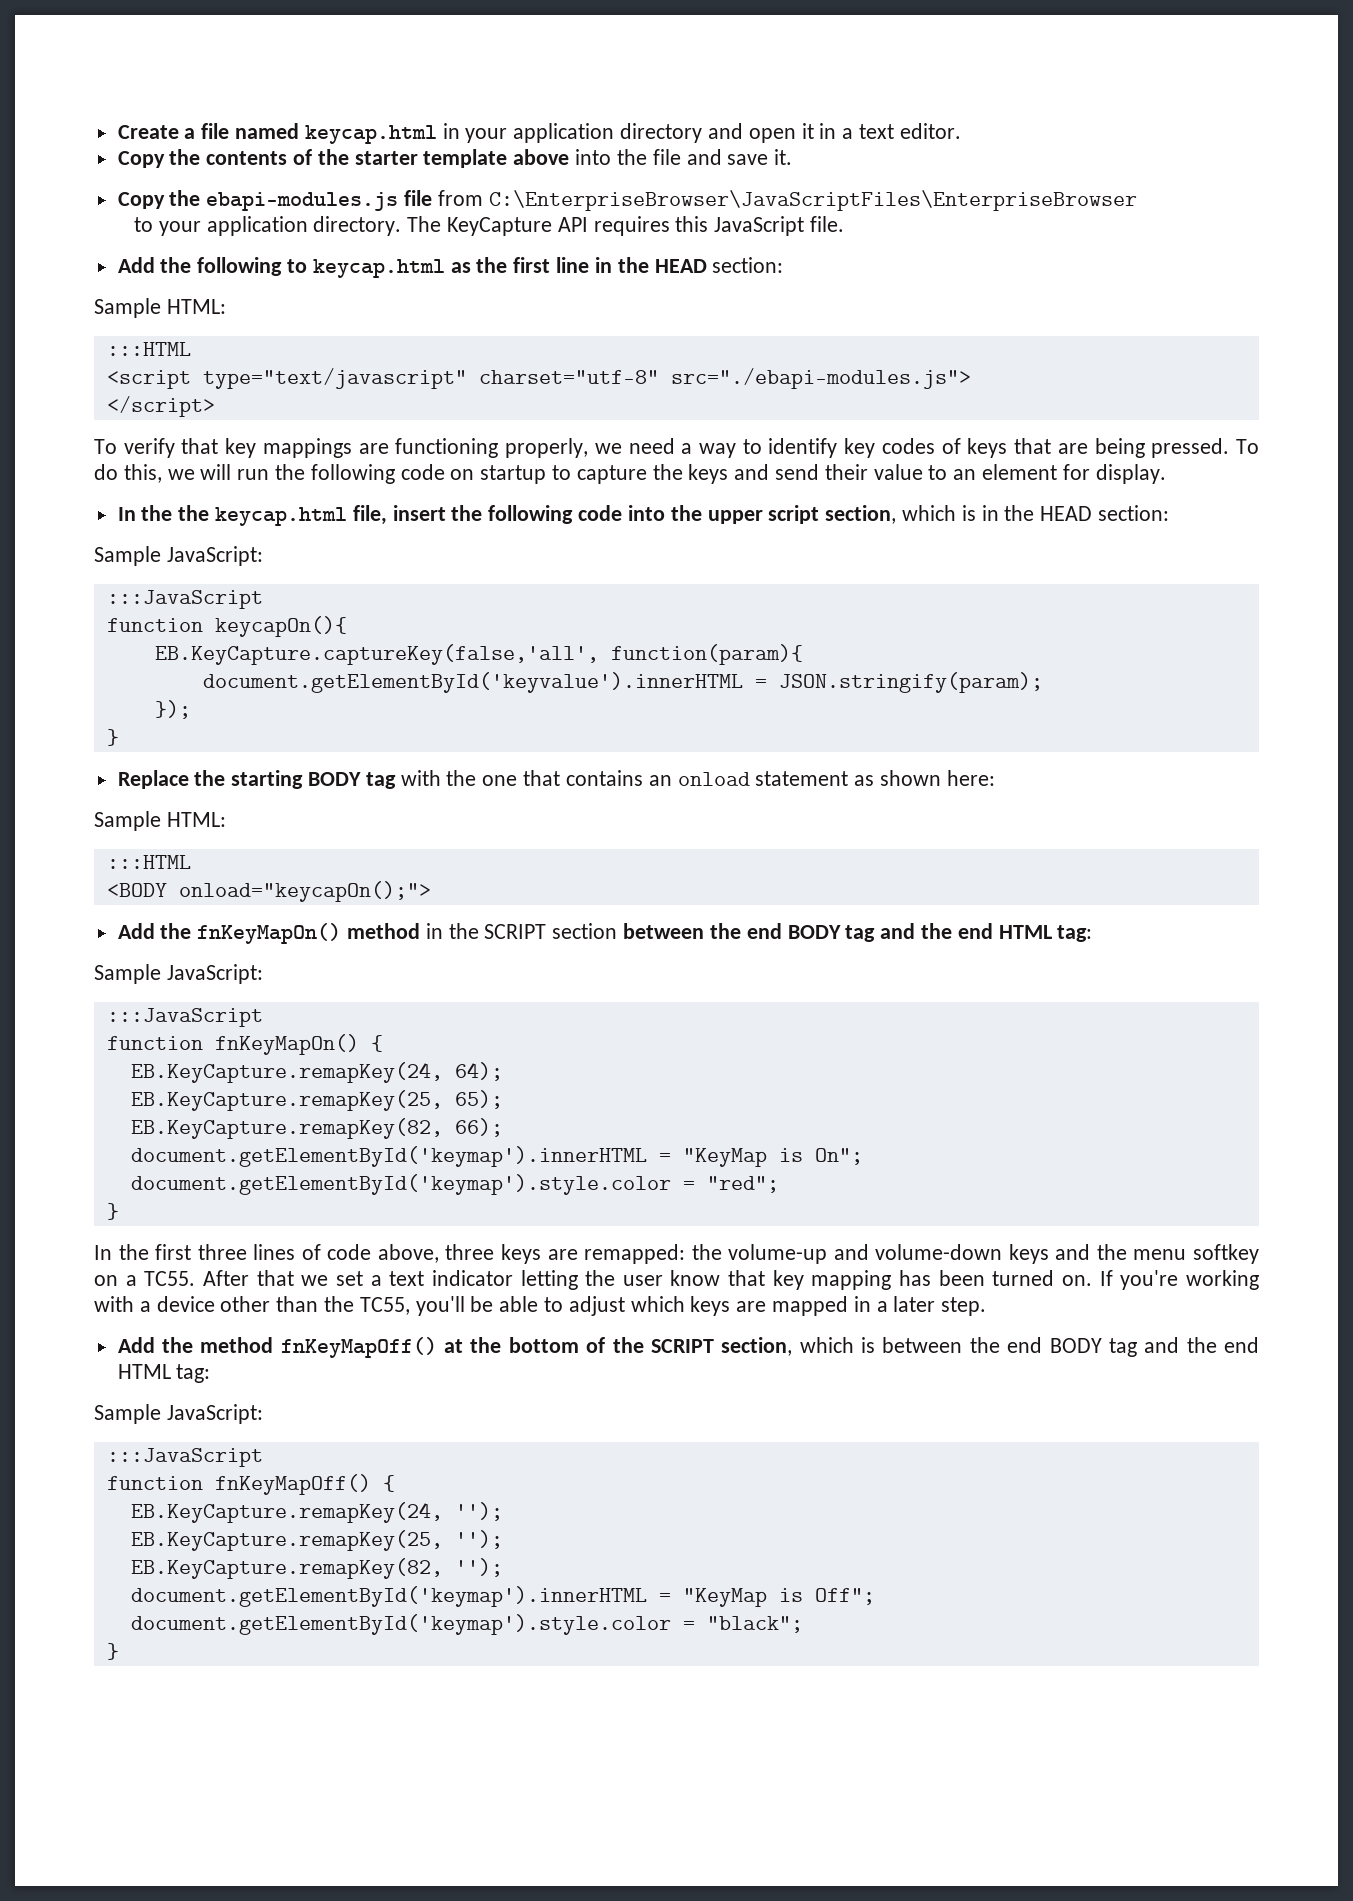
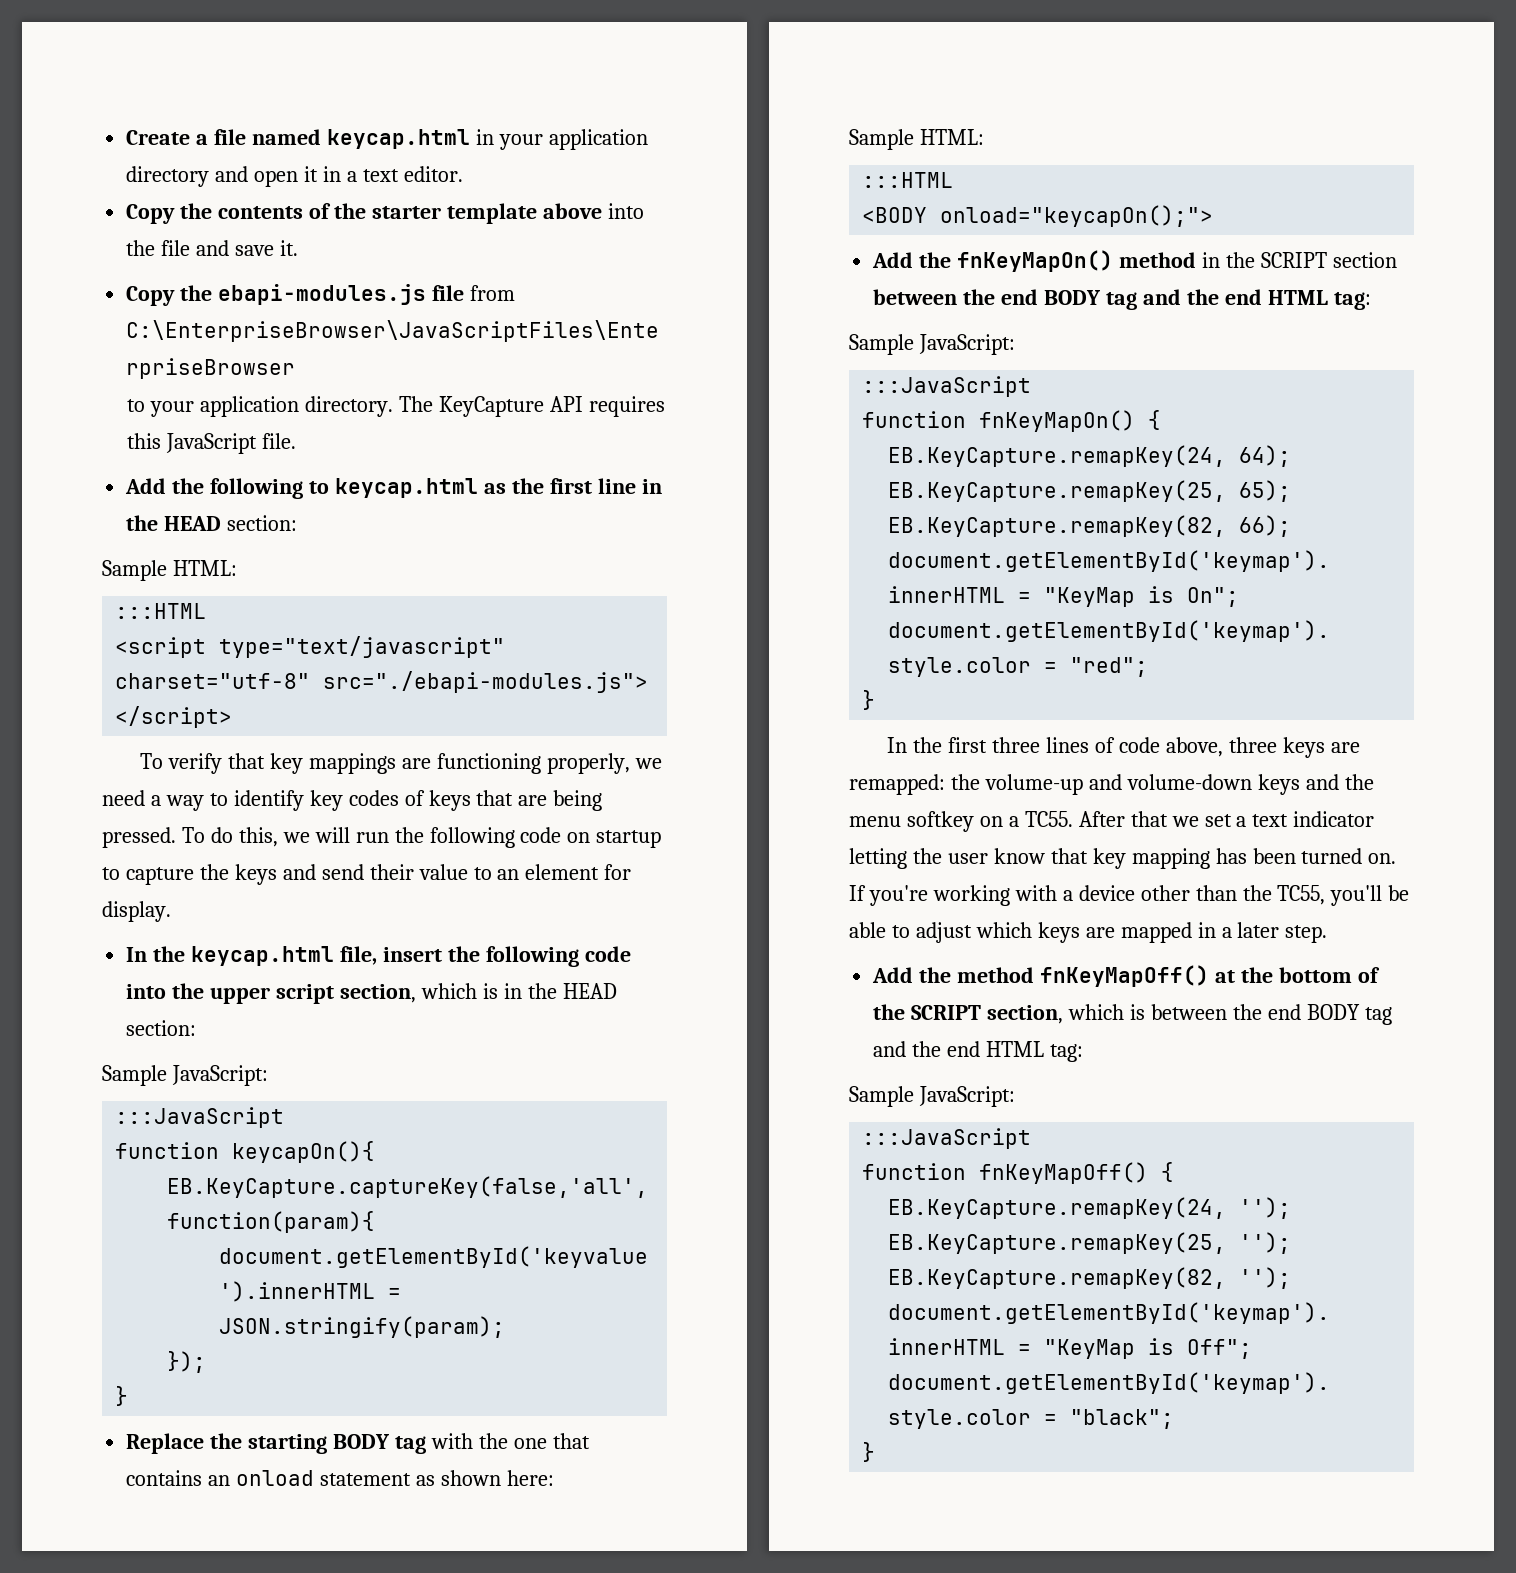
[178,505,210,521] the -> (186, 954) none

